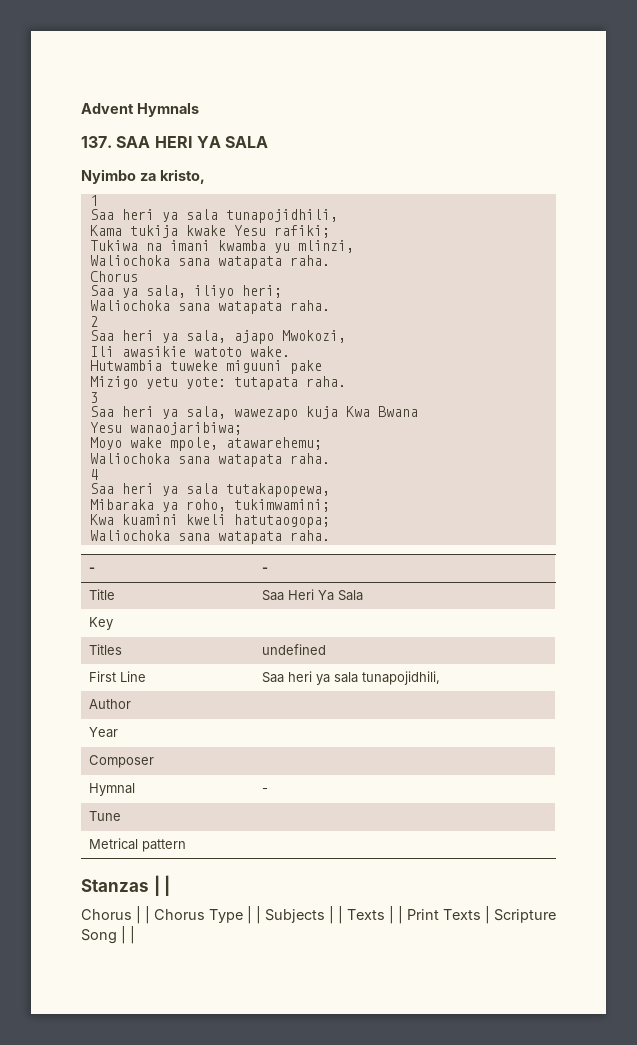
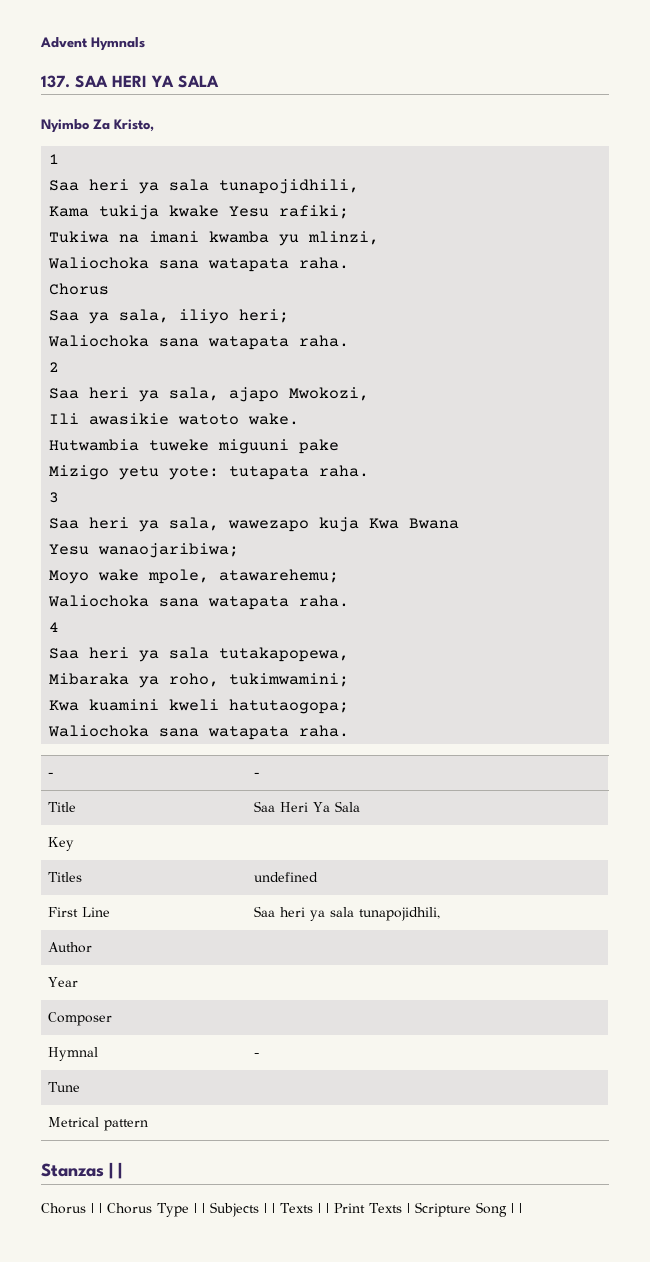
[139,169,205,184] za kristo, -> [93,119,154,132] Za Kristo,

